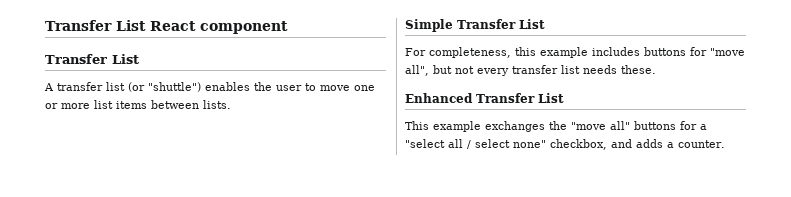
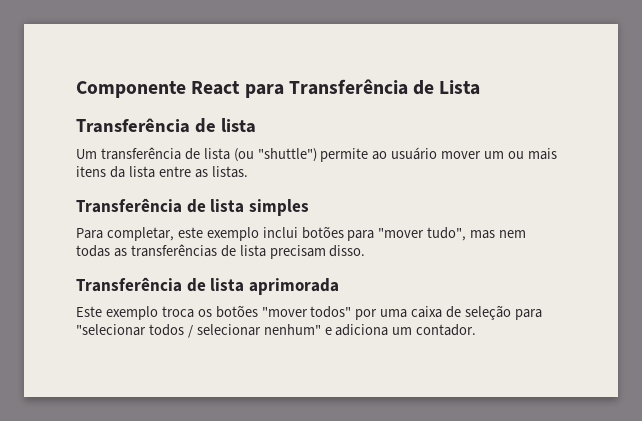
[45,20,288,34] [45,54,139,64] [44,82,375,92] [45,100,231,109] [405,19,545,32] [405,47,745,58] [405,65,656,76] [405,93,564,103] [405,121,707,132] [405,139,725,150] Transfer List React component // Transfer List // A transfer list (or "shuttle") enables the user to move one or more list items between lists. // Simple Transfer List // For completeness, this example includes buttons for "move all", but not every transfer list needs these. // Enhanced Transfer List // This example exchanges the "move all" buttons for a "select all / select none" checkbox, and adds a counter. -> [76,79,481,98] [76,118,256,133] [76,147,557,162] [76,166,248,178] [76,198,309,216] [76,226,527,241] [76,244,366,259] [76,277,339,295] [76,305,542,320] [76,324,477,338] Componente React para Transferência de Lista // Transferência de lista // Um transferência de lista (ou "shuttle") permite ao usuário mover um ou mais itens da lista entre as listas. // Transferência de lista simples // Para completar, este exemplo inclui botões para "mover tudo", mas nem todas as transferências de lista precisam disso. // Transferência de lista aprimorada // Este exemplo troca os botões "mover todos" por uma caixa de seleção para "selecionar todos / selecionar nenhum" e adiciona um contador.

